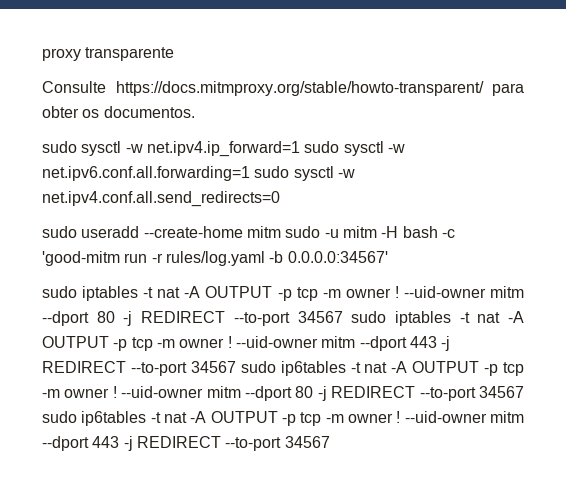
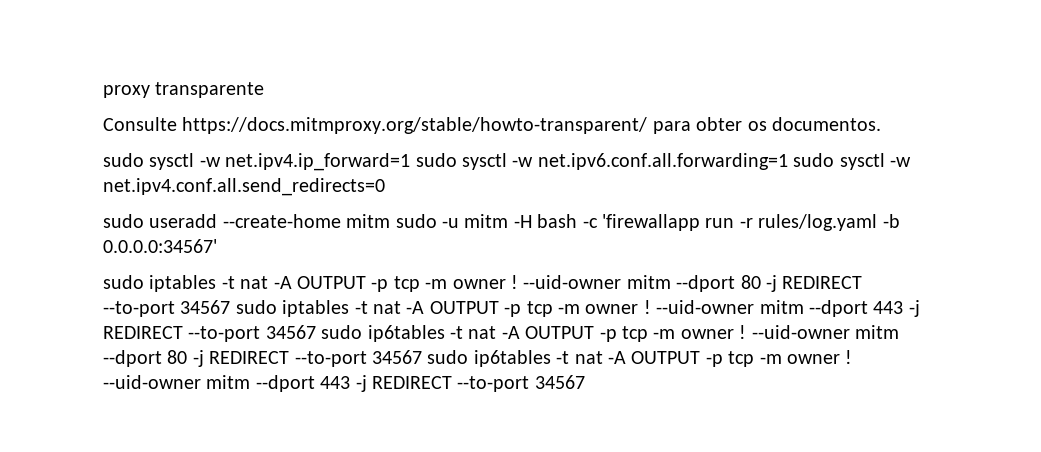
[42,251,120,266] 'good-mitm -> [601,214,700,231] 'firewallapp

